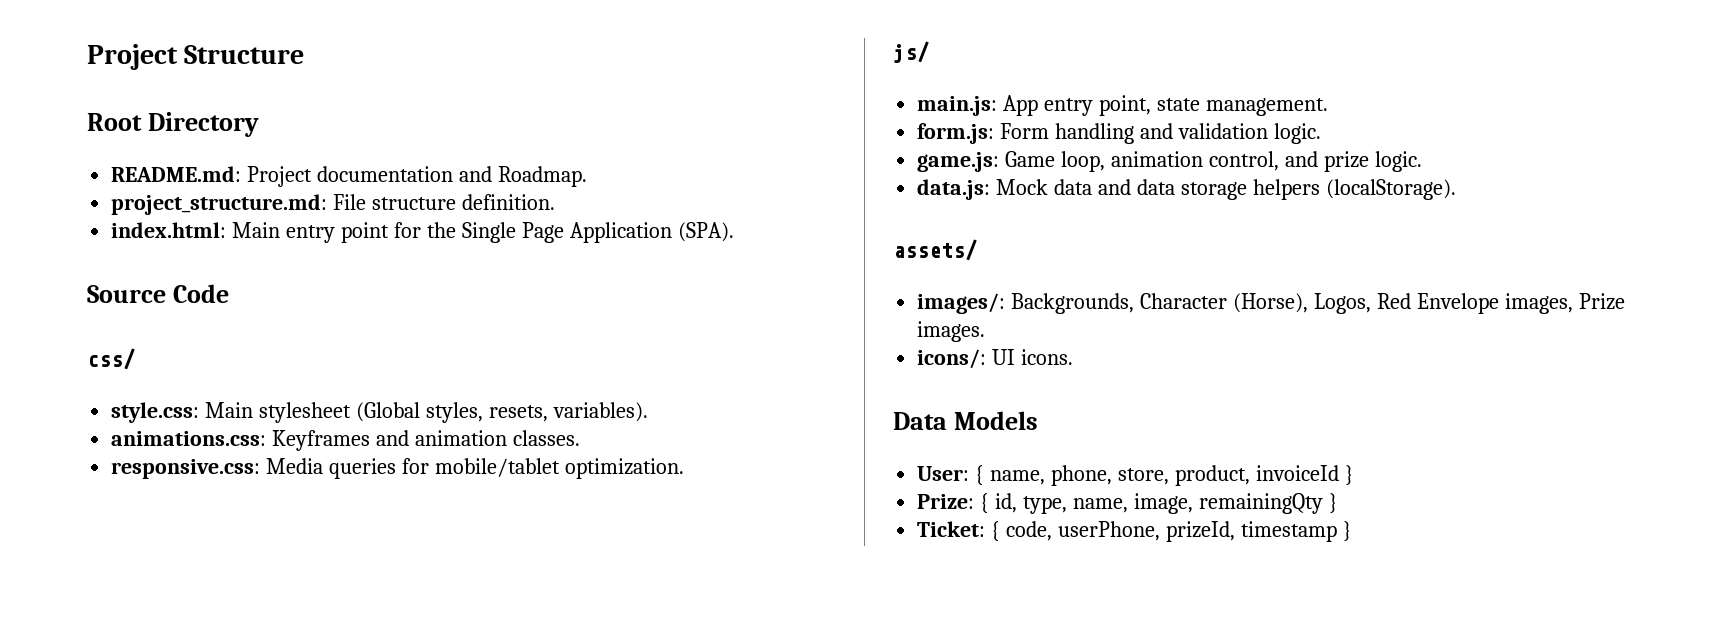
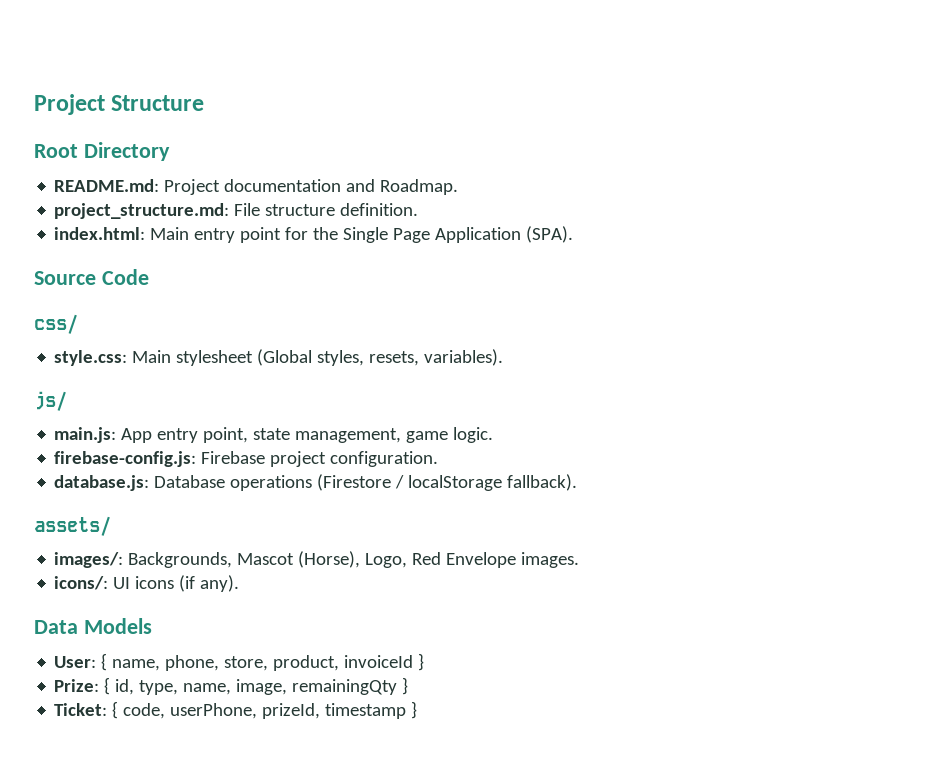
[111,430,580,451] [111,458,684,479] // animations.css: Keyframes and animation classes. // responsive.css: Media queries for mobile/tablet optimization. -> (504, 357) none
[1205,98,1328,116] [917,123,1321,144] [917,151,1422,172] [917,179,1456,200] [893,239,977,261] [917,293,1625,314] management. // form.js: Form handling and validation logic. // game.js: Game loop, animation control, and prize logic. // data.js: Mock data and data storage helpers (localStorage). // assets/ // images/: Backgrounds, Character (Horse), Logos, Red Envelope images, Prize -> [295,427,494,443] [54,451,439,467] [54,474,578,491] [34,516,111,536] [54,551,517,568] management, game logic. // firebase-config.js: Firebase project configuration. // database.js: Database operations (Firestore / localStorage fallback). // assets/ // images/: Backgrounds, Mascot (Horse), Logo, Red Envelope
[1021,349,1074,365] icons. -> [135,575,240,592] icons (if any).

